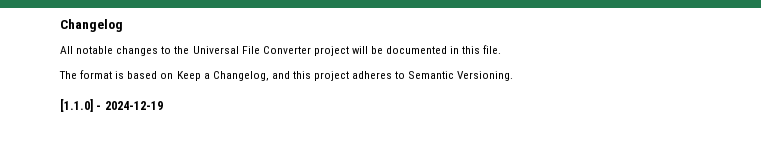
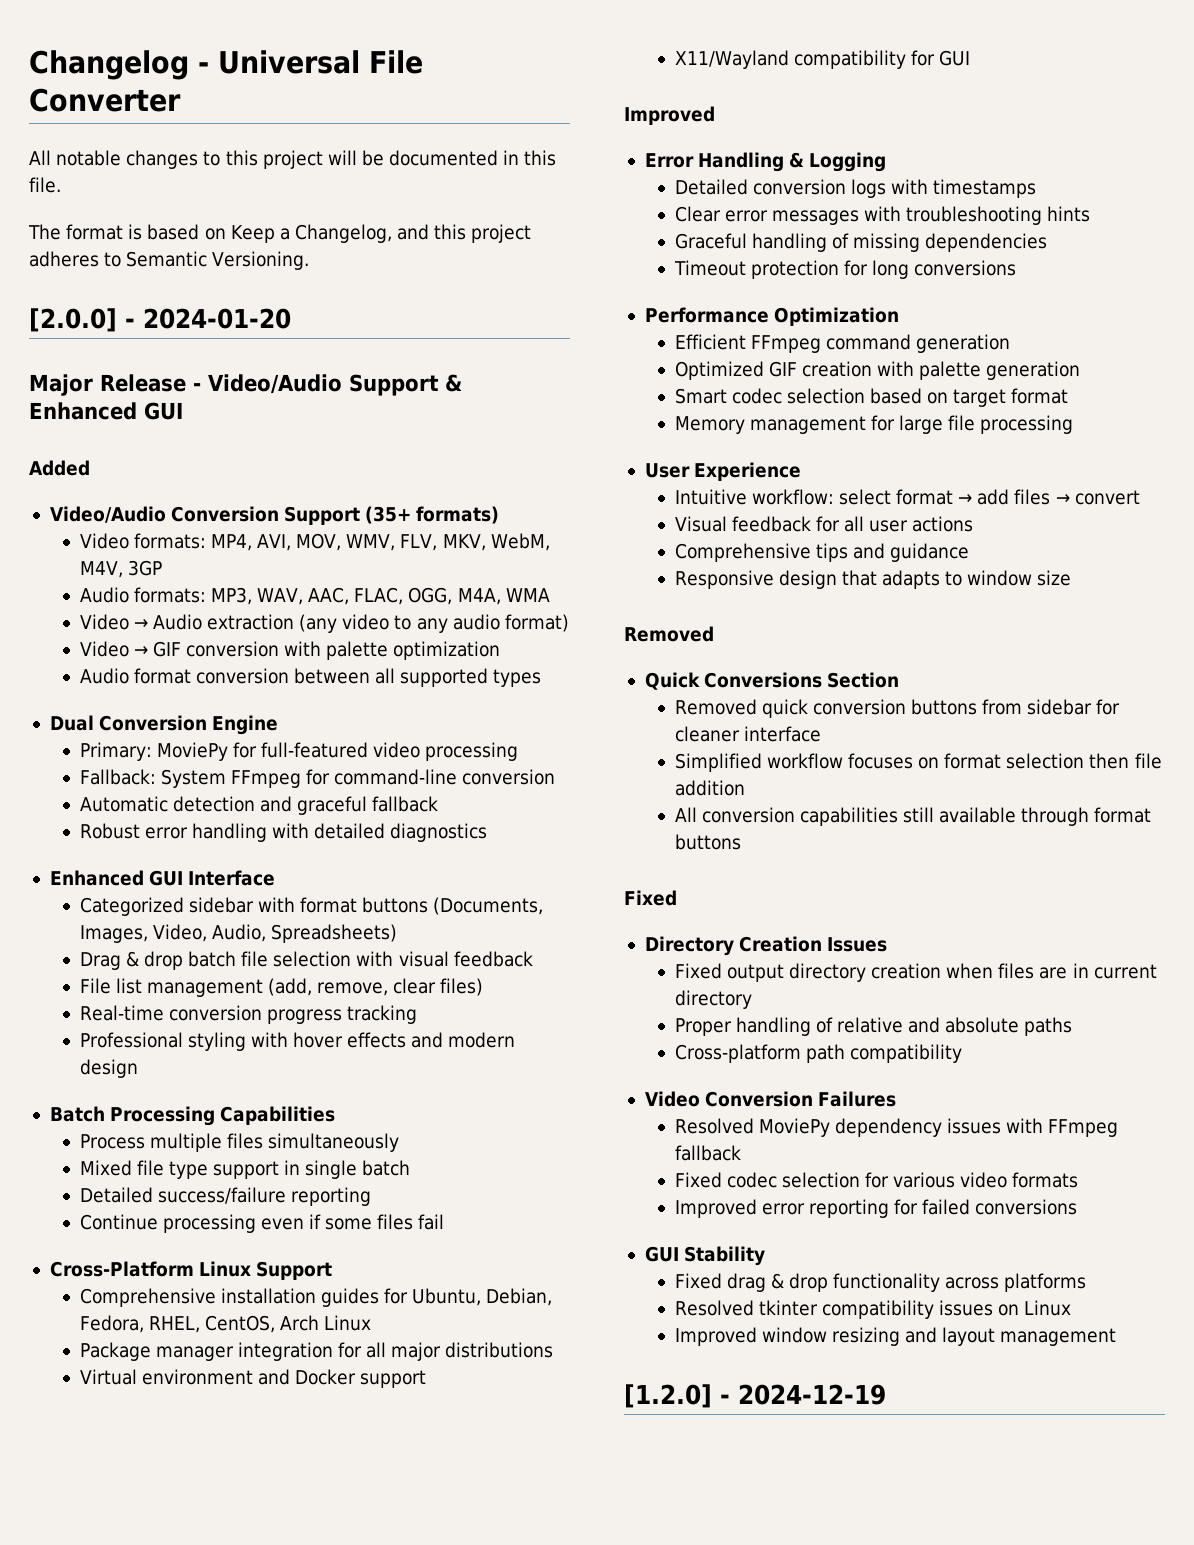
(123, 25) none -> [198,50,423,74] [29,88,181,112] - Universal File Converter
[174,46,311,54] the Universal File Converter -> [225,150,258,166] this
[60,99,93,112] [1.1.0] -> [29,308,291,332] [29,374,462,396] [29,402,183,420] [29,460,90,476] [49,506,500,525] [79,533,550,551] [79,560,162,578] [79,587,550,605] [79,614,569,633] [79,641,501,660] [79,668,542,687] [49,715,279,735] [79,742,519,761] [79,769,556,788] [79,796,439,815] [79,823,488,842] [49,870,276,886] [79,897,544,916] [79,924,398,943] [79,951,533,970] [79,978,484,997] [79,1005,418,1024] [79,1032,516,1051] [79,1059,138,1078] [49,1106,336,1126] [79,1133,400,1152] [79,1160,411,1179] [79,1187,371,1206] [79,1214,445,1233] [49,1261,333,1280] [79,1288,553,1307] [79,1315,372,1333] [79,1342,554,1361] [79,1369,427,1388] [674,50,971,69] [624,106,715,125] [644,152,887,172] [674,179,1037,198] [674,206,1091,225] [674,233,1048,252] [673,260,1017,279] [644,307,900,326] [674,334,1011,353] [674,361,1081,380] [674,388,1069,407] [674,415,1074,434] [644,462,802,481] [674,489,1140,505] [674,516,974,532] [674,543,970,562] [674,570,1072,589] [624,626,714,642] [644,672,900,690] [674,699,1121,718] [674,726,821,742] [674,753,1162,772] [674,780,745,796] [674,807,1152,826] [674,834,741,850] [624,890,677,906] [644,936,888,956] [674,963,1157,982] [674,990,752,1009] [674,1017,1073,1036] [674,1044,962,1063] [644,1091,897,1107] [674,1118,1119,1137] [674,1145,741,1161] [674,1172,1079,1188] [674,1199,1078,1218] [644,1246,766,1266] [674,1273,1087,1292] [674,1300,1072,1319] [674,1327,1117,1346] [624,1384,712,1408] [2.0.0] - 2024-01-20 // Major Release - Video/Audio Support & Enhanced GUI // Added // Video/Audio Conversion Support (35+ formats) // Video formats: MP4, AVI, MOV, WMV, FLV, MKV, WebM, M4V, 3GP // Audio formats: MP3, WAV, AAC, FLAC, OGG, M4A, WMA // Video → Audio extraction (any video to any audio format) // Video → GIF conversion with palette optimization // Audio format conversion between all supported types // Dual Conversion Engine // Primary: MoviePy for full-featured video processing // Fallback: System FFmpeg for command-line conversion // Automatic detection and graceful fallback // Robust error handling with detailed diagnostics // Enhanced GUI Interface // Categorized sidebar with format buttons (Documents, Images, Video, Audio, Spreadsheets) // Drag & drop batch file selection with visual feedback // File list management (add, remove, clear files) // Real-time conversion progress tracking // Professional styling with hover effects and modern design // Batch Processing Capabilities // Process multiple files simultaneously // Mixed file type support in single batch // Detailed success/failure reporting // Continue processing even if some files fail // Cross-Platform Linux Support // Comprehensive installation guides for Ubuntu, Debian, Fedora, RHEL, CentOS, Arch Linux // Package manager integration for all major distributions // Virtual environment and Docker support // X11/Wayland compatibility for GUI // Improved // Error Handling & Logging // Detailed conversion logs with timestamps // Clear error messages with troubleshooting hints // Graceful handling of missing dependencies // Timeout protection for long conversions // Performance Optimization // Efficient FFmpeg command generation // Optimized GIF creation with palette generation // Smart codec selection based on target format // Memory management for large file processing // User Experience // Intuitive workflow: select format → add files → convert // Visual feedback for all user actions // Comprehensive tips and guidance // Responsive design that adapts to window size // Removed // Quick Conversions Section // Removed quick conversion buttons from sidebar for cleaner interface // Simplified workflow focuses on format selection then file addition // All conversion capabilities still available through format buttons // Fixed // Directory Creation Issues // Fixed output directory creation when files are in current directory // Proper handling of relative and absolute paths // Cross-platform path compatibility // Video Conversion Failures // Resolved MoviePy dependency issues with FFmpeg fallback // Fixed codec selection for various video formats // Improved error reporting for failed conversions // GUI Stability // Fixed drag & drop functionality across platforms // Resolved tkinter compatibility issues on Linux // Improved window resizing and layout management // [1.2.0]

